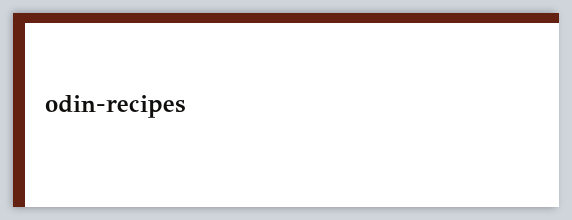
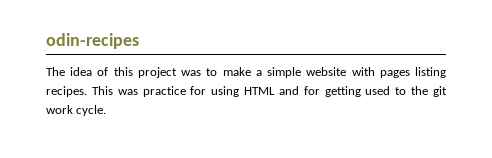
(186, 106) none -> [46,67,446,78] [46,86,448,97] [46,105,107,116] // The idea of this project was to make a simple website with pages listing recipes. This was practice for using HTML and for getting used to the git work cycle.

